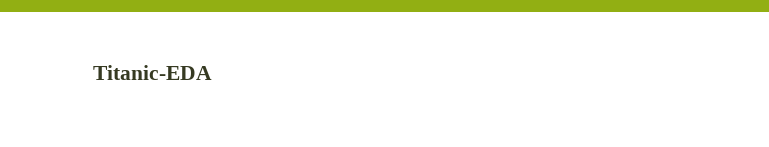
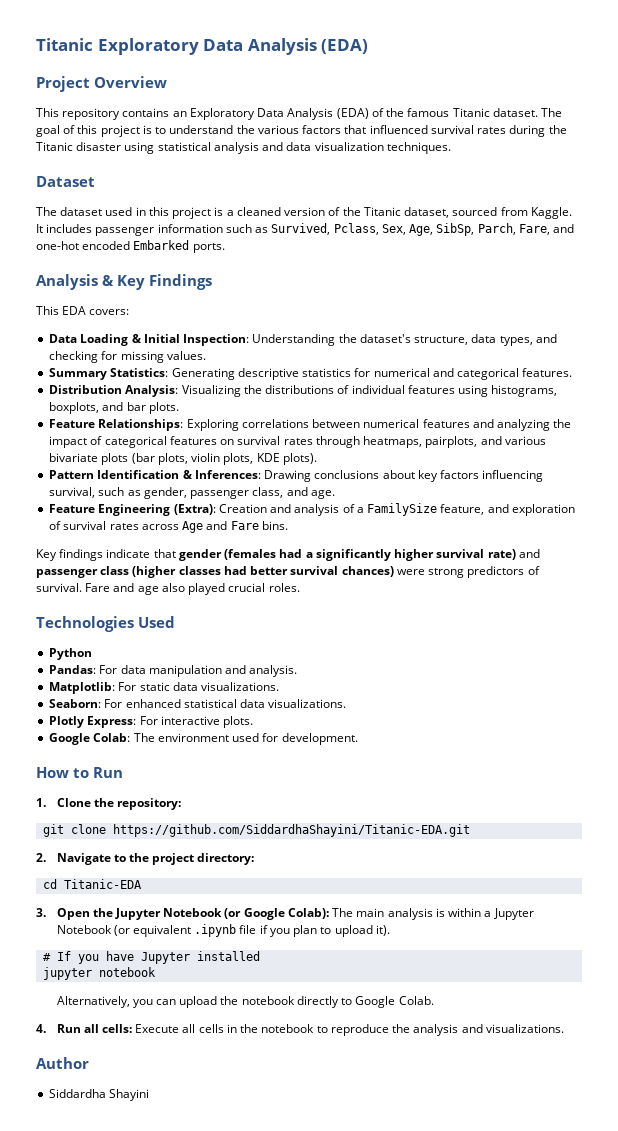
[93,65,212,80] Titanic-EDA -> [36,38,369,55] [36,76,168,92] [36,108,563,120] [36,125,567,137] [36,142,451,154] [36,176,95,187] [36,207,572,219] [36,223,575,236] [36,240,225,253] [36,274,213,290] [36,306,130,315] [49,334,557,346] [49,351,206,363] [49,368,573,380] [49,385,558,397] [49,402,179,414] [49,419,572,431] [49,436,546,448] [49,453,317,465] [49,470,544,482] [49,487,335,499] [49,503,575,516] [49,521,288,533] [36,549,540,561] [36,566,540,578] [36,583,300,595] [36,616,176,632] [49,648,93,660] [49,665,298,677] [49,682,280,694] [49,699,347,708] [49,716,254,728] [49,733,358,745] [36,767,124,778] [36,798,181,810] [43,824,471,837] [36,853,255,865] [43,879,143,889] [36,908,534,920] [56,924,390,937] [43,951,261,964] [43,967,157,980] [56,996,434,1008] [36,1024,564,1036] [36,1057,89,1069] [49,1089,150,1101] Titanic Exploratory Data Analysis (EDA) // Project Overview // This repository contains an Exploratory Data Analysis (EDA) of the famous Titanic dataset. The goal of this project is to understand the various factors that influenced survival rates during the Titanic disaster using statistical analysis and data visualization techniques. // Dataset // The dataset used in this project is a cleaned version of the Titanic dataset, sourced from Kaggle. It includes passenger information such as Survived, Pclass, Sex, Age, SibSp, Parch, Fare, and one-hot encoded Embarked ports. // Analysis & Key Findings // This EDA covers: // Data Loading & Initial Inspection: Understanding the dataset's structure, data types, and checking for missing values. // Summary Statistics: Generating descriptive statistics for numerical and categorical features. // Distribution Analysis: Visualizing the distributions of individual features using histograms, boxplots, and bar plots. // Feature Relationships: Exploring correlations between numerical features and analyzing the impact of categorical features on survival rates through heatmaps, pairplots, and various bivariate plots (bar plots, violin plots, KDE plots). // Pattern Identification & Inferences: Drawing conclusions about key factors influencing survival, such as gender, passenger class, and age. // Feature Engineering (Extra): Creation and analysis of a FamilySize feature, and exploration of survival rates across Age and Fare bins. // Key findings indicate that gender (females had a significantly higher survival rate) and passenger class (higher classes had better survival chances) were strong predictors of survival. Fare and age also played crucial roles. // Technologies Used // Python // Pandas: For data manipulation and analysis. // Matplotlib: For static data visualizations. // Seaborn: For enhanced statistical data visualizations. // Plotly Express: For interactive plots. // Google Colab: The environment used for development. // How to Run // 1. Clone the repository: // git clone https://github.com/SiddardhaShayini/Titanic-EDA.git // 2. Navigate to the project directory: // cd Titanic-EDA // 3. Open the Jupyter Notebook (or Google Colab): The main analysis is within a Jupyter Notebook (or equivalent .ipynb file if you plan to upload it). // # If you have Jupyter installed // jupyter notebook // Alternatively, you can upload the notebook directly to Google Colab. // 4. Run all cells: Execute all cells in the notebook to reproduce the analysis and visualizations. // Author // Siddardha Shayini

